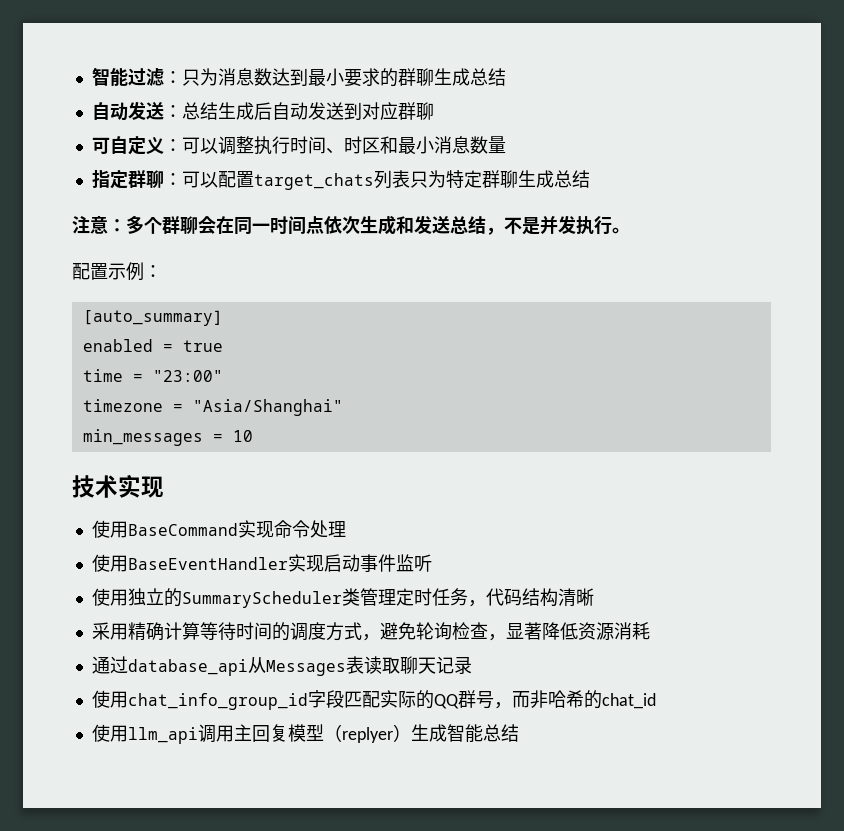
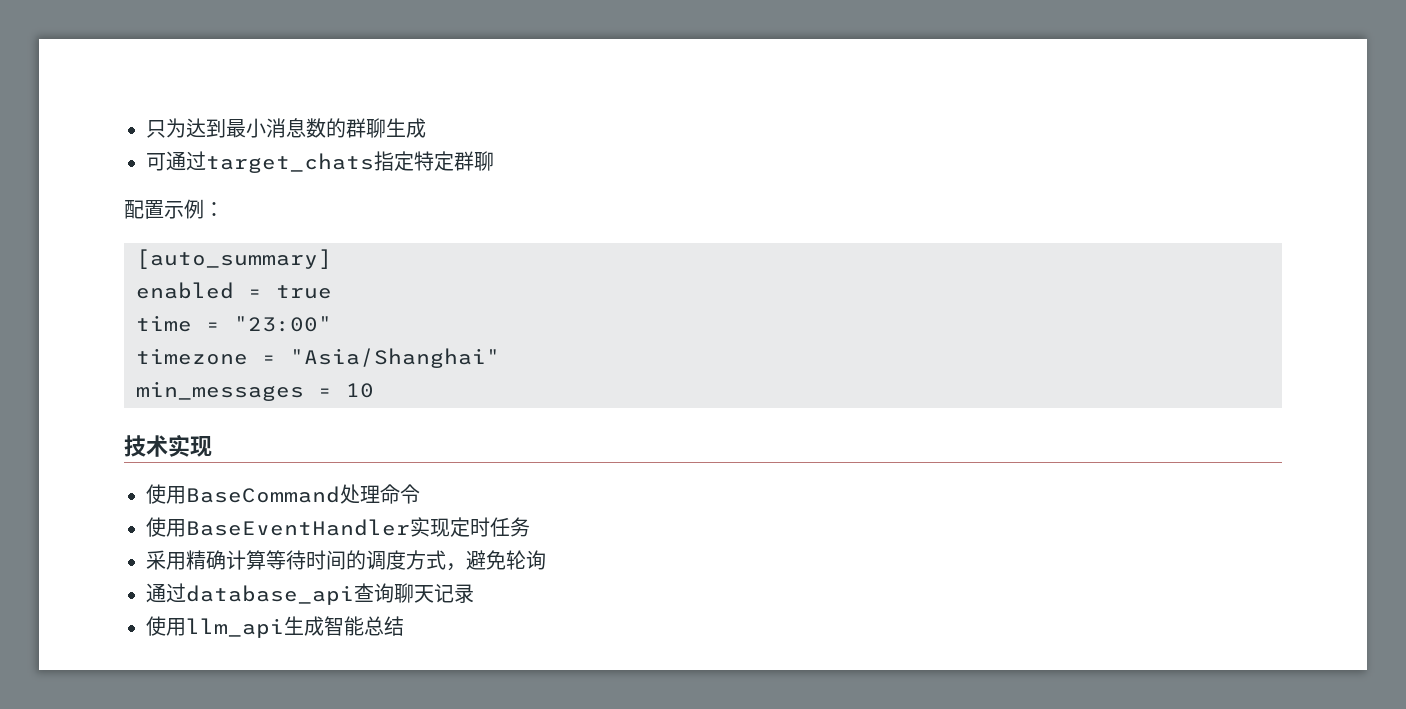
[91,67,272,87] 智能过滤：只为消息数 -> [146,118,186,138] 只为
[343,68,380,87] 要求 -> [266,118,326,138] 消息数
[469,68,506,86] [91,101,434,121] [91,136,506,155] [91,169,590,190] [72,215,630,235] 总结 // 自动发送：总结生成后自动发送到对应群聊 // 可自定义：可以调整执行时间、时区和最小消息数量 // 指定群聊：可以配置target_chats列表只为特定群聊生成总结 // 注意：多个群聊会在同一时间点依次生成和发送总结，不是并发执行。 -> [146,151,494,173] // 可通过target_chats指定特定群聊
[237,520,274,538] 实现 -> [340,484,380,504] 处理
[309,520,346,538] 处理 -> (420, 494) none
[323,554,432,572] [91,588,396,608] 启动事件监听 // 使用独立的SummaryScheduler类管理 -> (450, 527) none
[467,588,594,607] ，代码结构清晰 -> (530, 527) none
[451,622,650,641] 检查，显著降低资源消耗 -> (546, 560) none
[247,656,400,676] 从Messages表读取 -> [354,583,394,603] 查询
[127,690,656,710] [91,724,411,744] chat_info_group_id字段匹配实际的QQ群号，而非哈希的chat_id // 使用llm_api调用主回复模型（replyer） -> [186,618,284,638] llm_api

